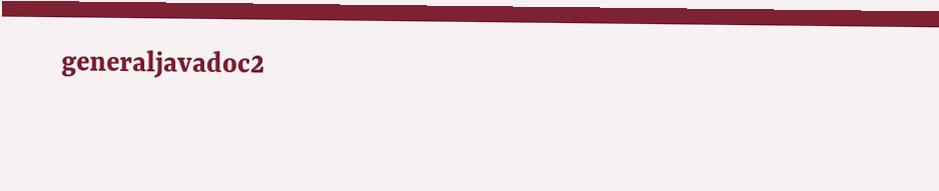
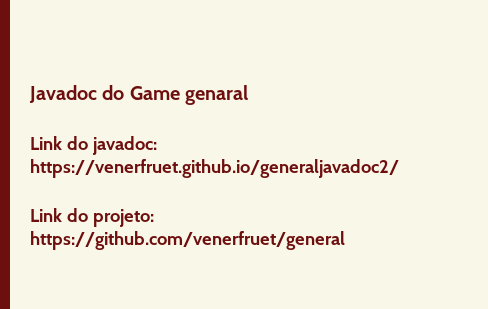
[61,49,265,80] generaljavadoc2 -> [29,85,249,105] [30,136,157,155] [30,159,399,178] [30,208,154,227] [30,231,345,250] Javadoc do Game genaral // Link do javadoc: https://venerfruet.github.io/generaljavadoc2/ // Link do projeto: https://github.com/venerfruet/general

